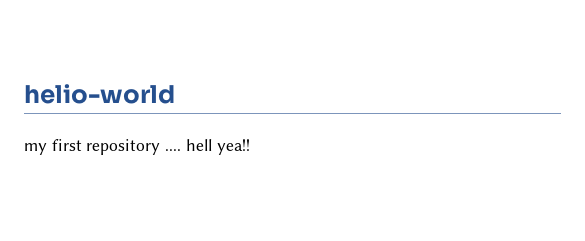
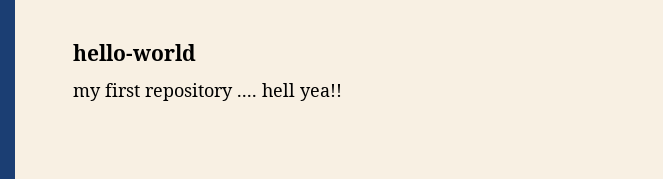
[24,84,175,104] helio-world -> [73,44,196,61] hello-world

